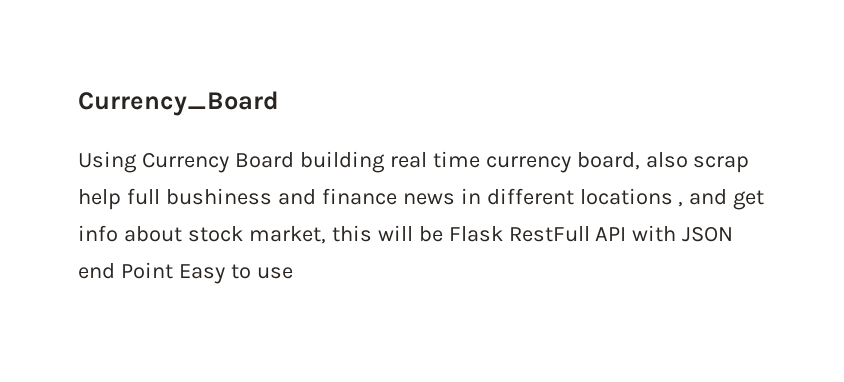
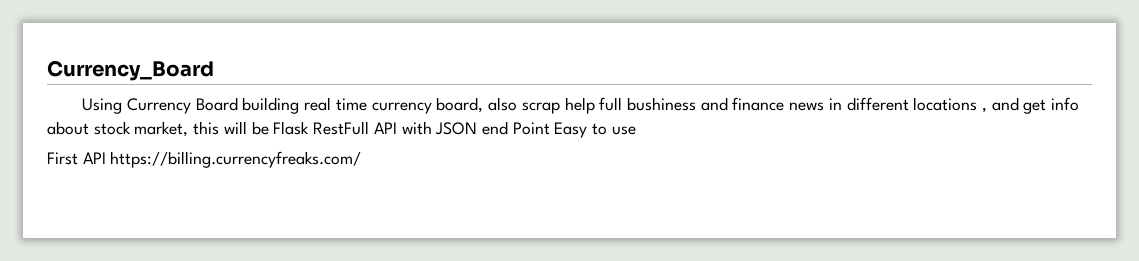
(293, 273) none -> [47,151,362,168] // First API https://billing.currencyfreaks.com/

